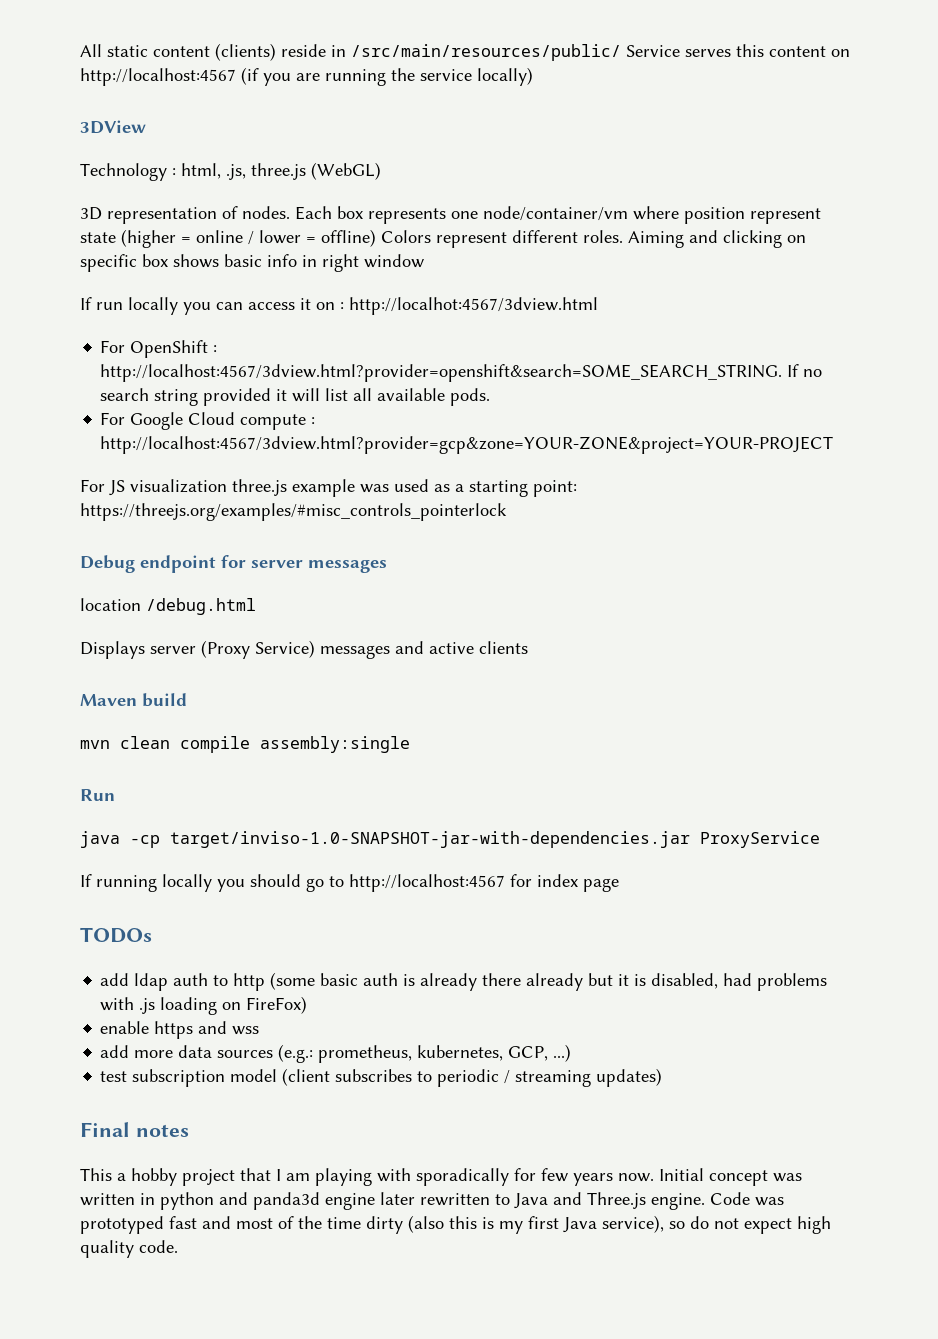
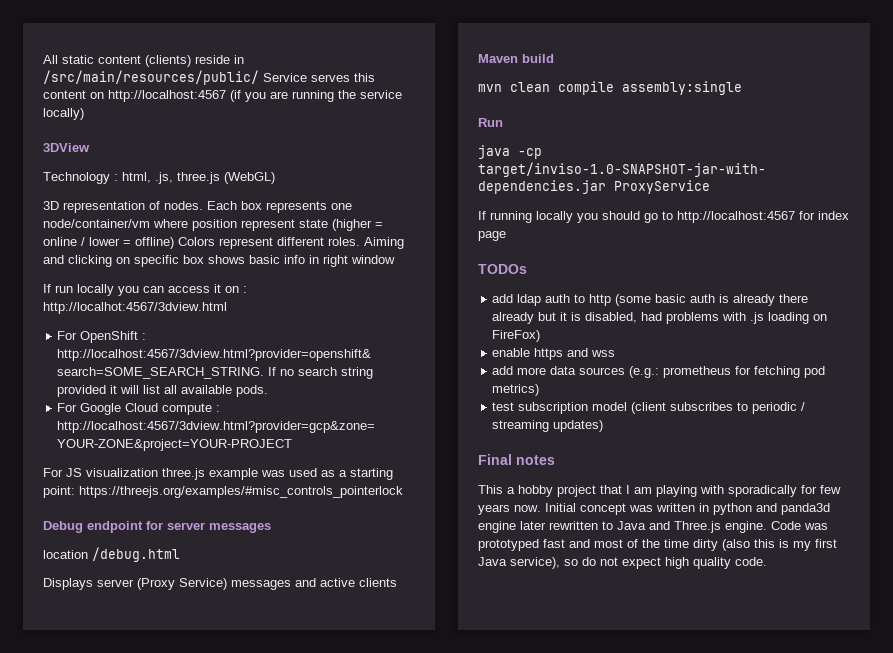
[318,1044,572,1063] prometheus, kubernetes, GCP, ...) -> [663,366,826,378] [492,384,540,396] prometheus for fetching pod metrics)

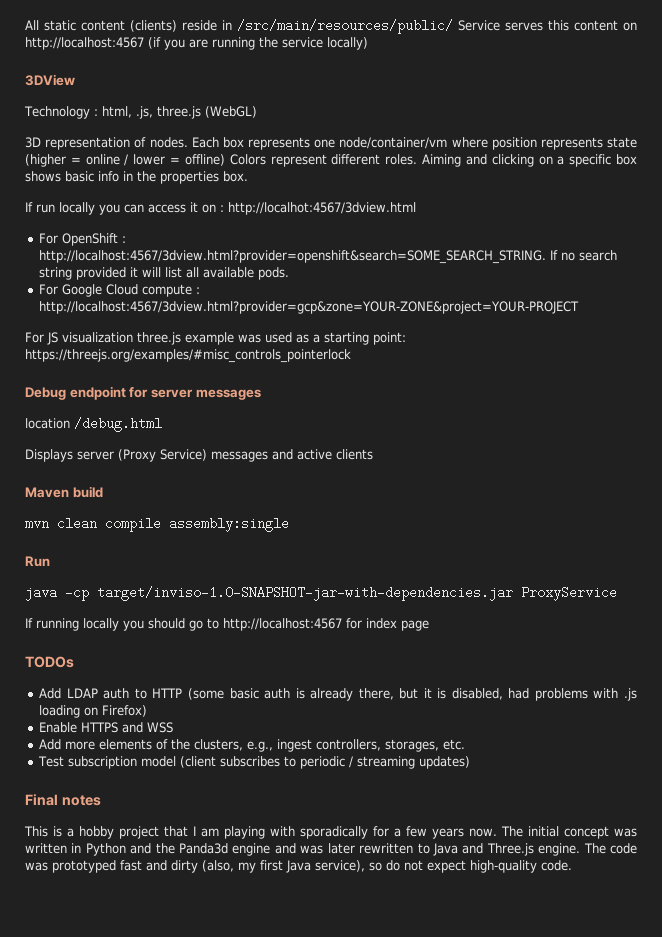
[241,219,295,231] represent -> [540,137,603,150] represents
(130, 260) none -> [557,156,565,165] a
[323,255,395,267] right window -> [137,171,248,184] the properties box.
[492,294,542,306] add ldap -> [39,688,98,699] Add LDAP
[589,294,612,306] http -> [152,688,183,698] HTTP
[779,294,809,303] [492,312,535,324] there already -> [358,688,394,700] there,
[492,330,541,342] [492,348,616,360] [492,366,826,378] [492,384,540,396] [492,402,515,411] FireFox) // enable https and wss // add more data sources (e.g.: prometheus for fetching pod metrics) // test -> [102,705,148,717] [39,722,174,733] [39,739,466,752] [38,756,65,767] Firefox) // Enable HTTPS and WSS // Add more elements of the clusters, e.g., ingest controllers, storages, etc. // Test
(503, 489) none -> [53,826,63,837] is
(817, 489) none -> [394,828,402,837] a
[545,503,576,512] Initial -> [500,826,559,837] The initial
[713,503,830,515] [478,521,516,533] python and panda3d engine -> [85,843,324,856] Python and the Panda3d engine and was
[771,521,801,530] Code -> [583,843,638,854] The code
[594,539,789,551] most of the time dirty (also this is -> [171,860,234,873] dirty (also,
[665,557,731,569] high quality -> [470,860,537,873] high-quality

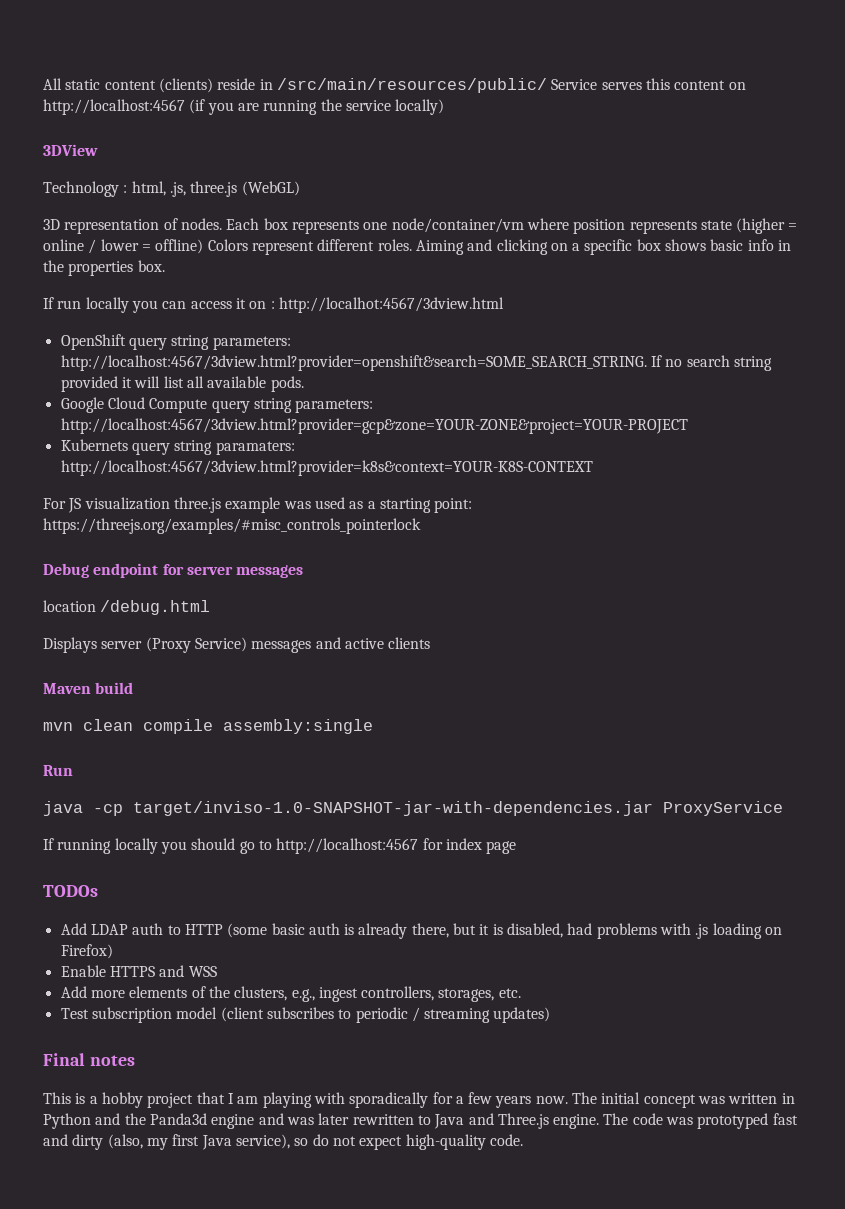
[39,233,127,246] For OpenShift : -> [60,334,291,350] OpenShift query string parameters:
[39,284,59,295] For -> (304, 384) none
[142,284,201,297] [39,301,580,314] compute : http://localhost:4567/3dview.html?provider=gcp&zone=YOUR-ZONE&project=YOUR-PROJECT -> [149,398,374,413] [60,418,688,434] [60,439,295,455] [60,460,593,476] Compute query string parameters: http://localhost:4567/3dview.html?provider=gcp&zone=YOUR-ZONE&project=YOUR-PROJECT // Kubernets query string paramaters: http://localhost:4567/3dview.html?provider=k8s&context=YOUR-K8S-CONTEXT

